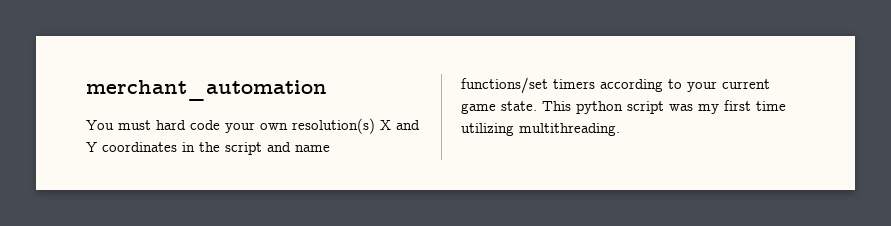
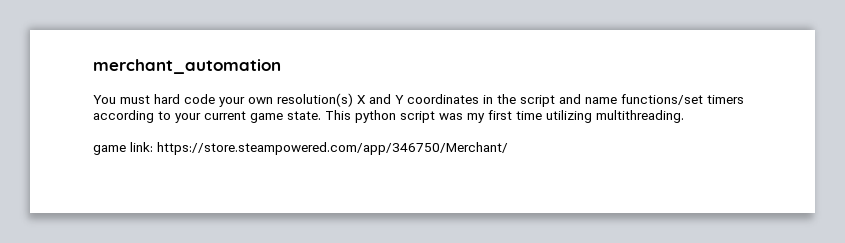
(620, 129) none -> [93,142,508,155] // game link: https://store.steampowered.com/app/346750/Merchant/

